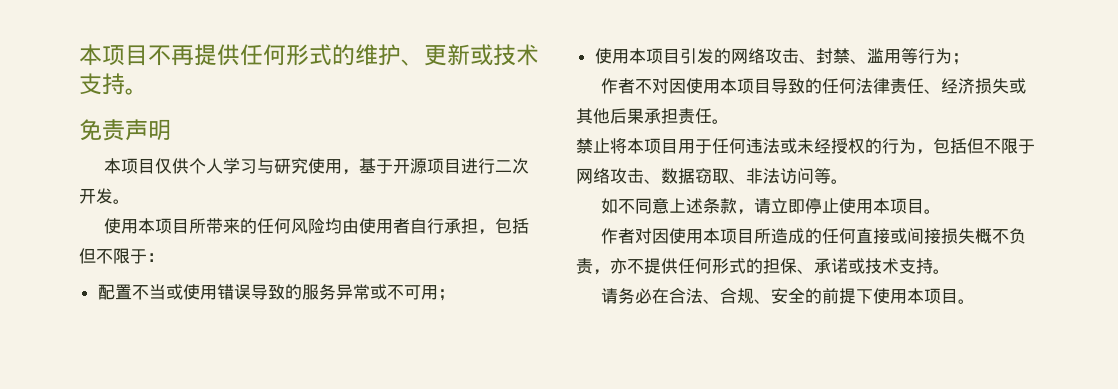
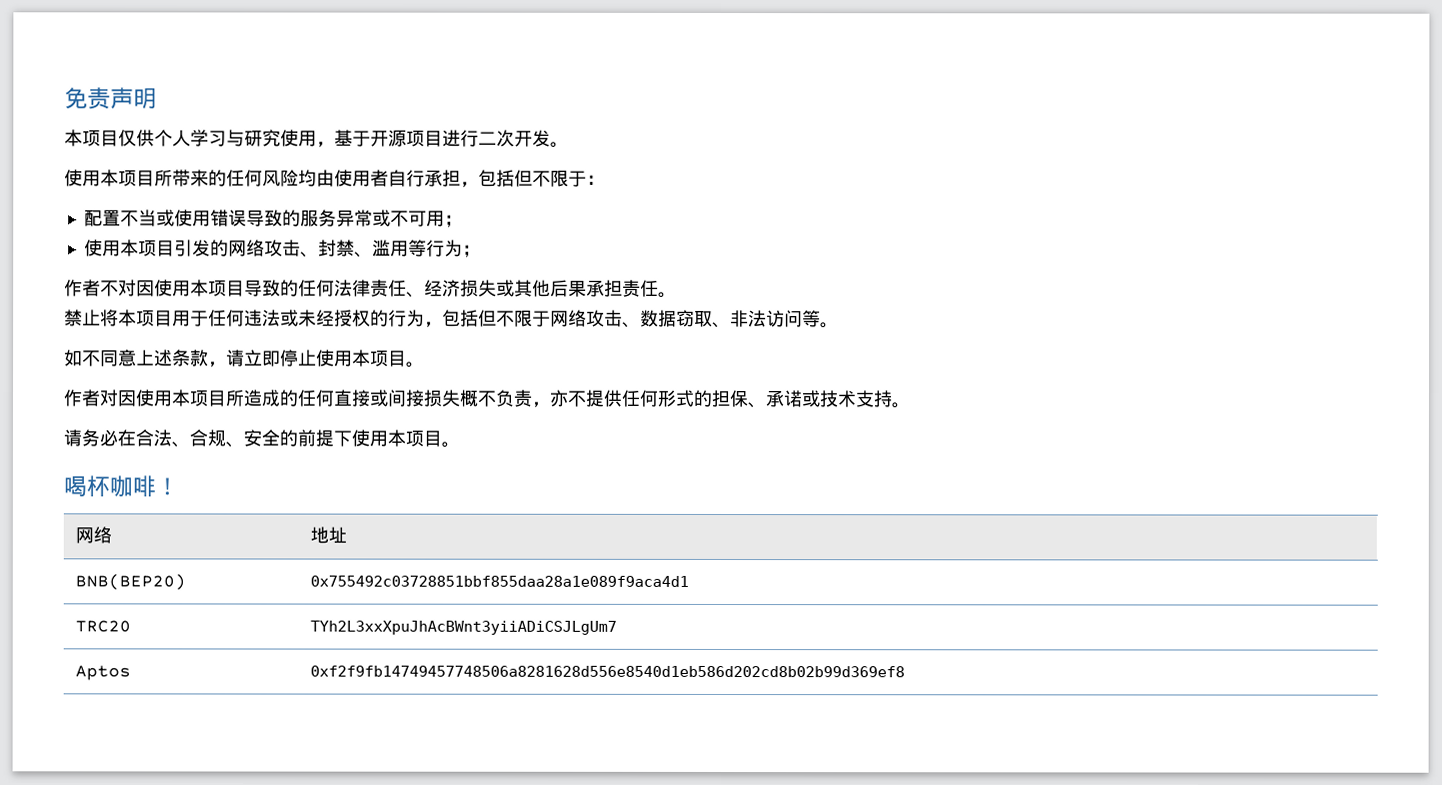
[79,44,539,66] [79,73,148,95] 本项目不再提供任何形式的维护、更新或技术支持。 // -> (64, 98) none
(976, 301) none -> [63,475,179,498] [75,526,113,544] [310,526,348,544] [75,573,187,591] [310,575,690,587] [75,620,132,633] [310,620,618,635] [75,665,132,681] [310,665,906,678] // 喝杯咖啡！ // 网络 | 地址 // BNB(BEP20) | 0x755492c03728851bbf855daa28a1e089f9aca4d1 // TRC20 | TYh2L3xxXpuJhAcBWnt3yiiADiCSJLgUm7 // Aptos | 0xf2f9fb14749457748506a8281628d556e8540d1eb586d202cd8b02b99d369ef8

